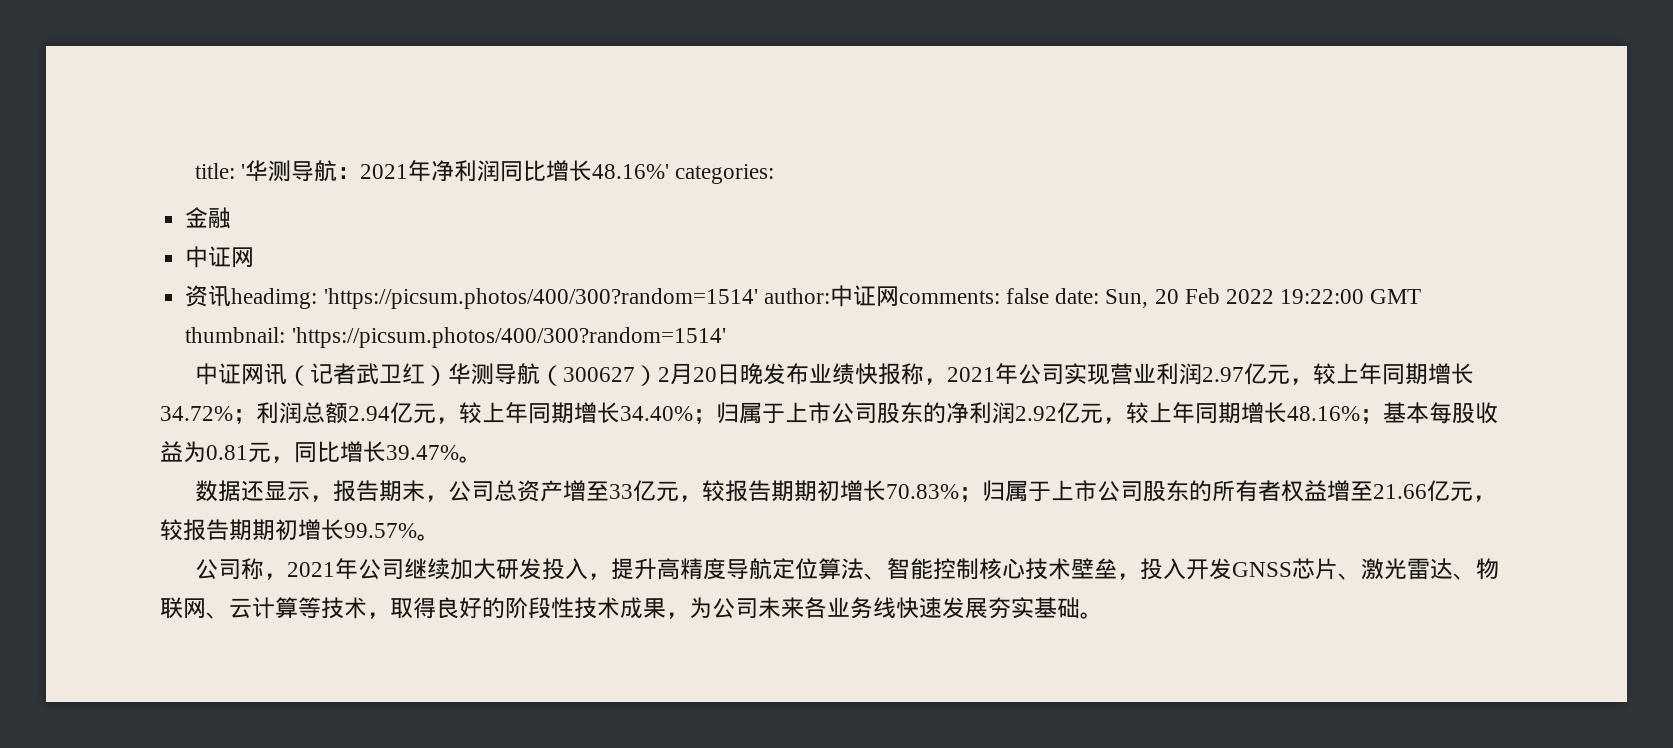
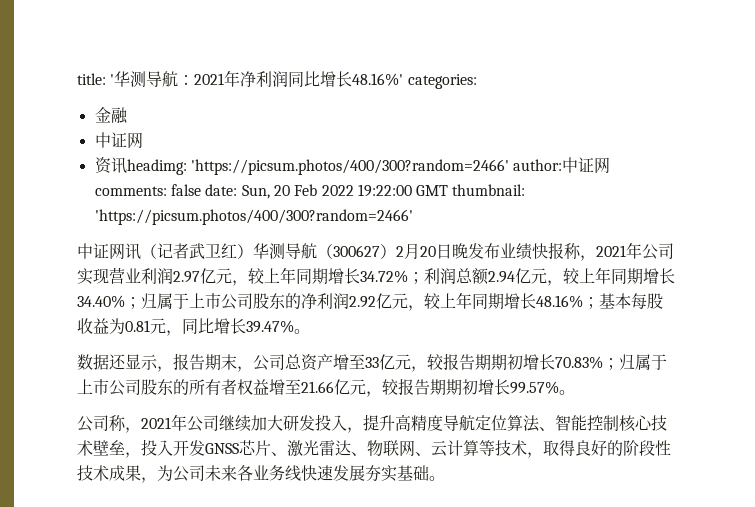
[323,288,758,309] 'https://picsum.photos/400/300?random=1514' -> [190,159,509,175] 'https://picsum.photos/400/300?random=2466'
[291,327,726,348] 'https://picsum.photos/400/300?random=1514' -> [94,209,413,225] 'https://picsum.photos/400/300?random=2466'

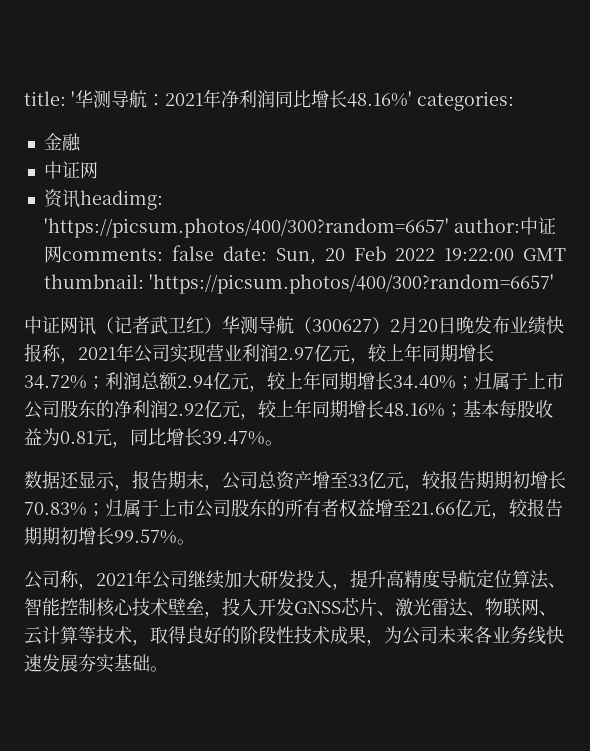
[190,159,509,175] 'https://picsum.photos/400/300?random=2466' -> [43,218,449,238] 'https://picsum.photos/400/300?random=6657'
[94,209,413,225] 'https://picsum.photos/400/300?random=2466' -> [148,274,554,294] 'https://picsum.photos/400/300?random=6657'

